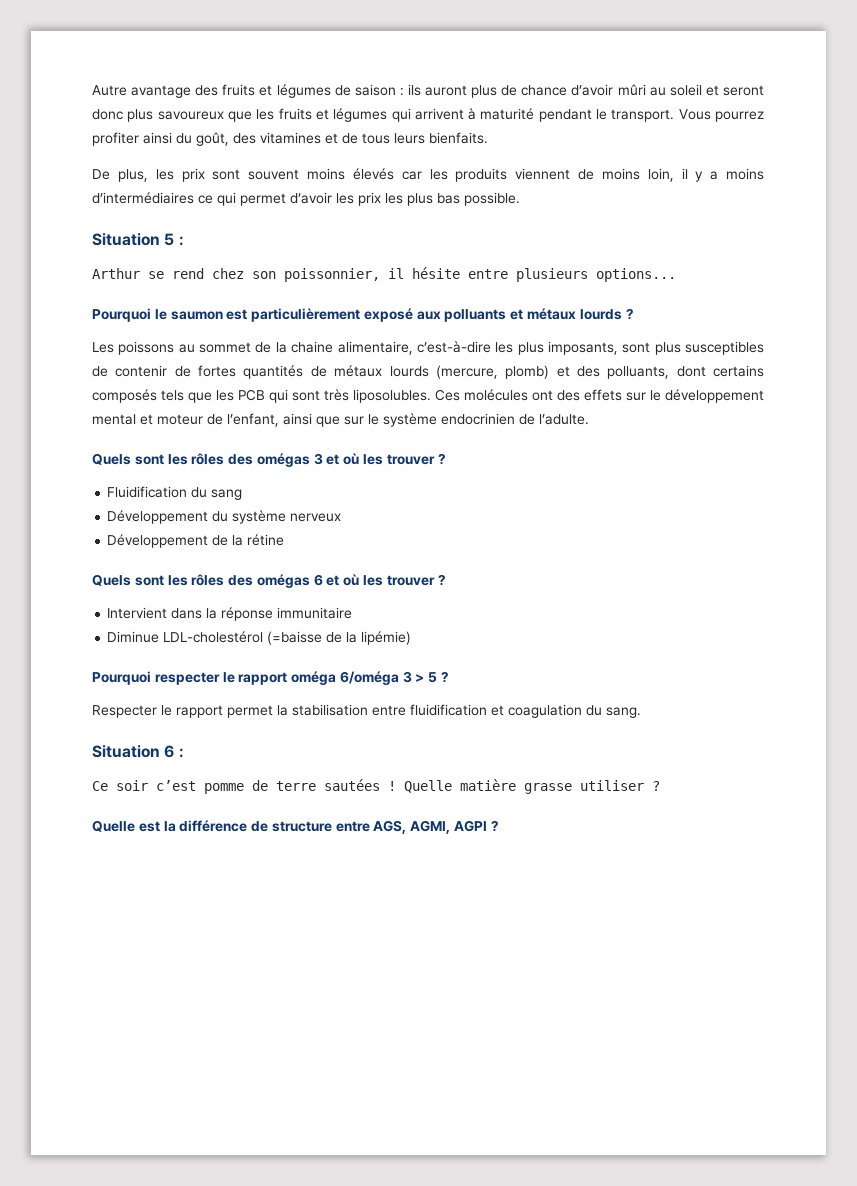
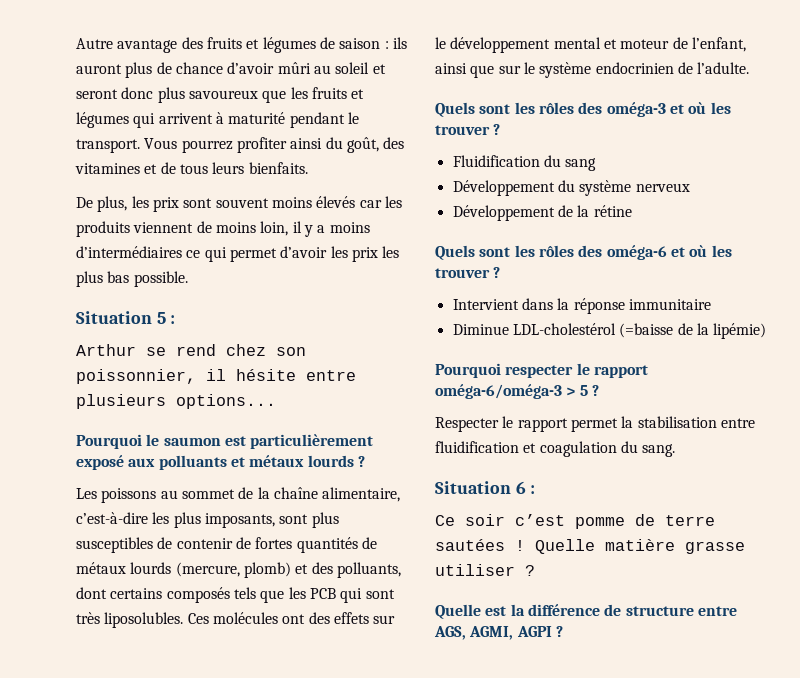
[291,341,334,353] chaine -> [273,487,318,499] chaîne
[256,453,323,467] omégas 3 -> [606,102,666,117] oméga-3
[256,574,323,588] omégas 6 -> [606,245,667,260] oméga-6
[291,671,412,685] oméga 6/oméga 3 -> [435,384,562,399] oméga-6/oméga-3

